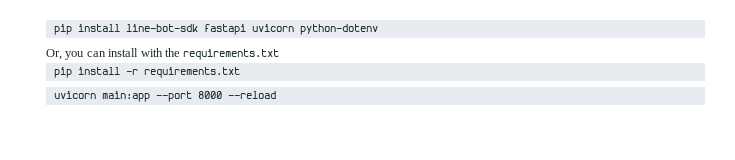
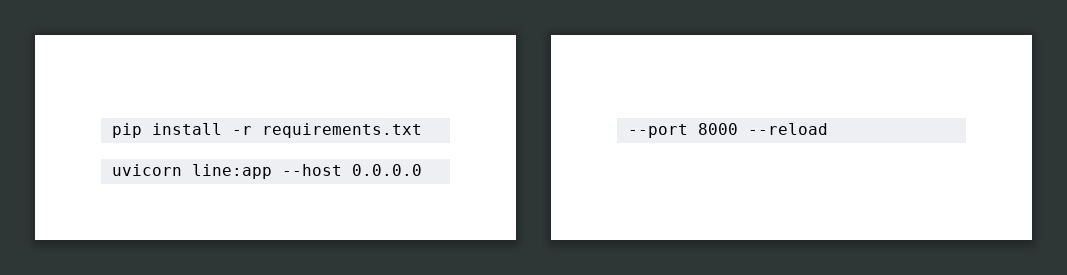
[53,24,378,35] [46,48,280,60] [53,67,120,78] pip install line-bot-sdk fastapi uvicorn python-dotenv // Or, you can install with the requirements.txt // pip install -> [111,123,222,138] pip install
[101,91,150,102] main:app -> [191,164,422,179] line:app --host 0.0.0.0

